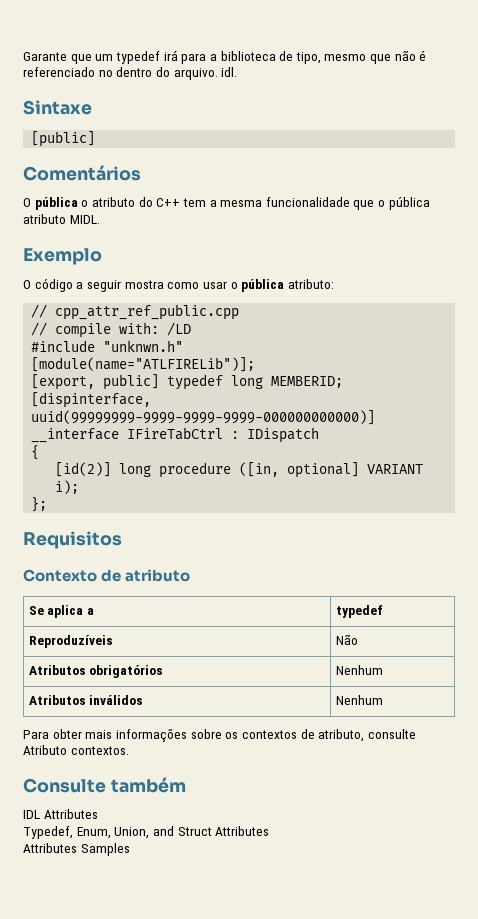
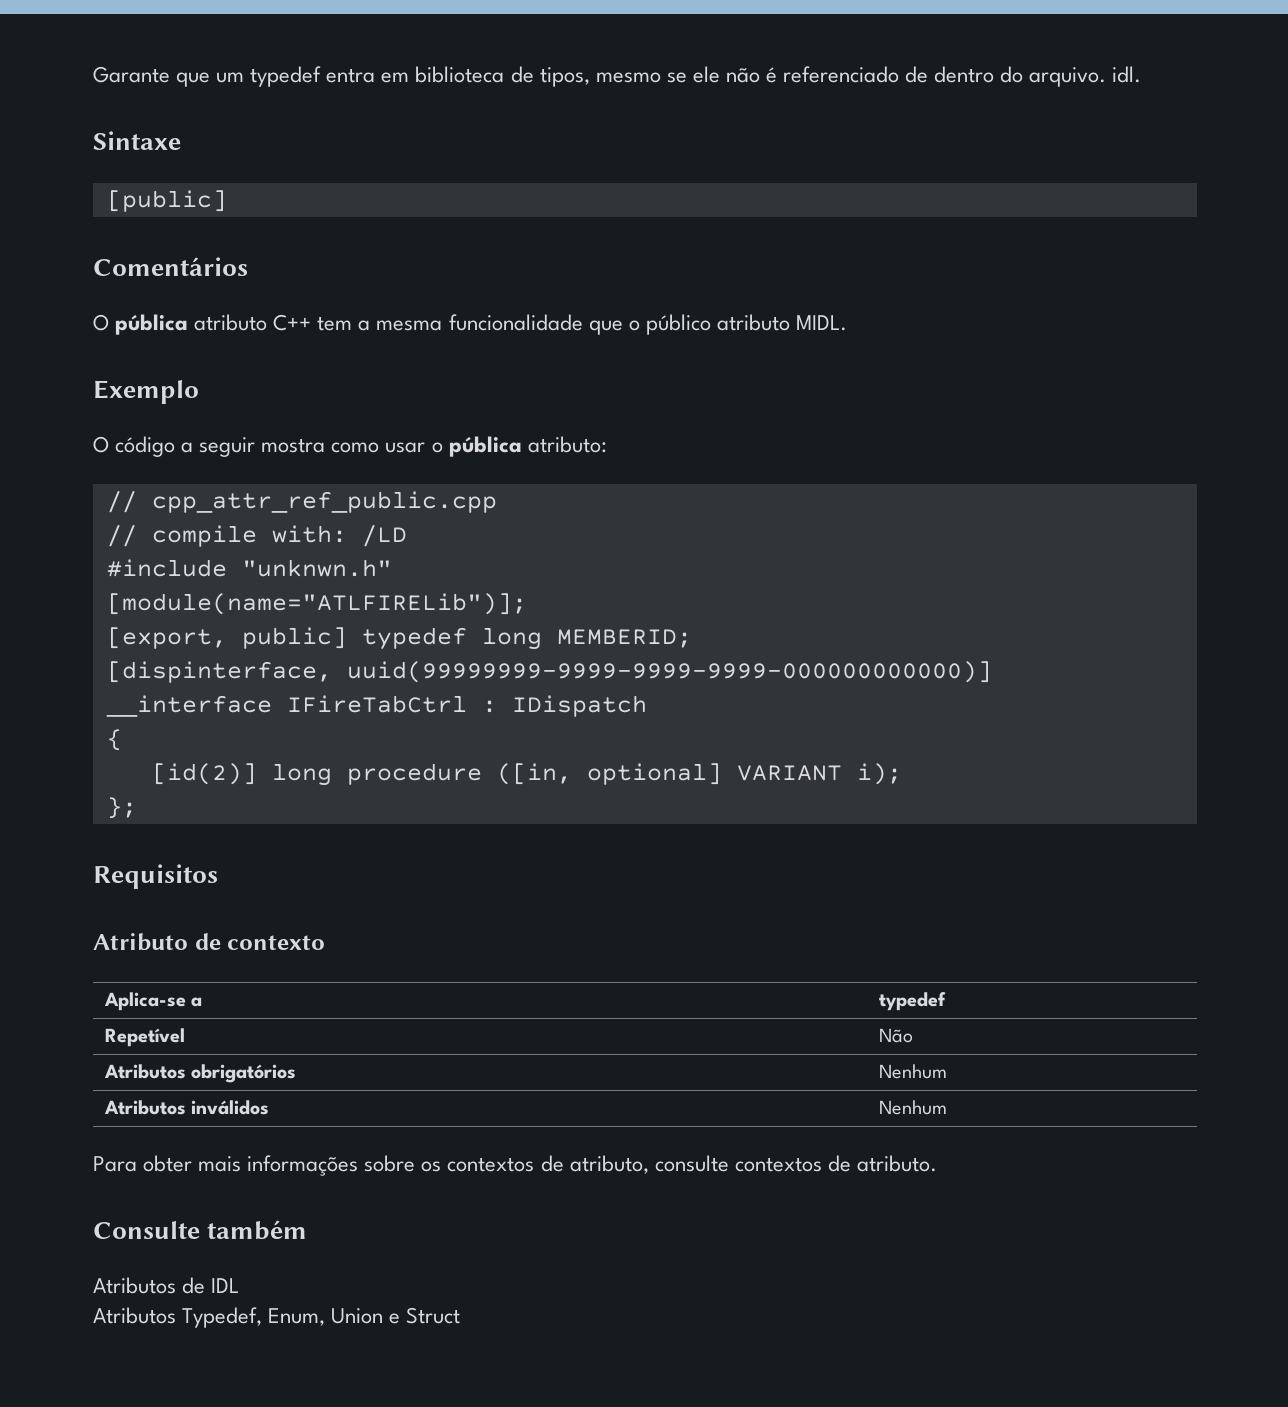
[163,50,392,64] irá para a biblioteca de tipo, mesmo que -> [326,66,720,87] entra em biblioteca de tipos, mesmo se ele
[98,70,113,77] no -> [905,66,929,83] de
[81,197,153,207] o atributo do -> [194,314,268,331] atributo
[388,197,430,210] pública -> [645,314,711,335] público
[23,569,191,582] [28,605,84,618] Contexto de atributo // Se aplica -> [93,933,326,951] [103,992,186,1011] Atributo de contexto // Aplica-se
[28,635,113,648] Reproduzíveis -> [104,1028,185,1047] Repetível
[23,745,129,755] Atributo contextos. -> [734,1155,937,1172] contextos de atributo.
(186, 785) none -> [93,1277,206,1294] Atributos de
[43,809,98,819] Attributes // -> [93,1307,176,1324] // Atributos
[114,826,270,839] [23,843,130,856] Union, and Struct Attributes // Attributes Samples -> [331,1307,461,1324] Union e Struct

